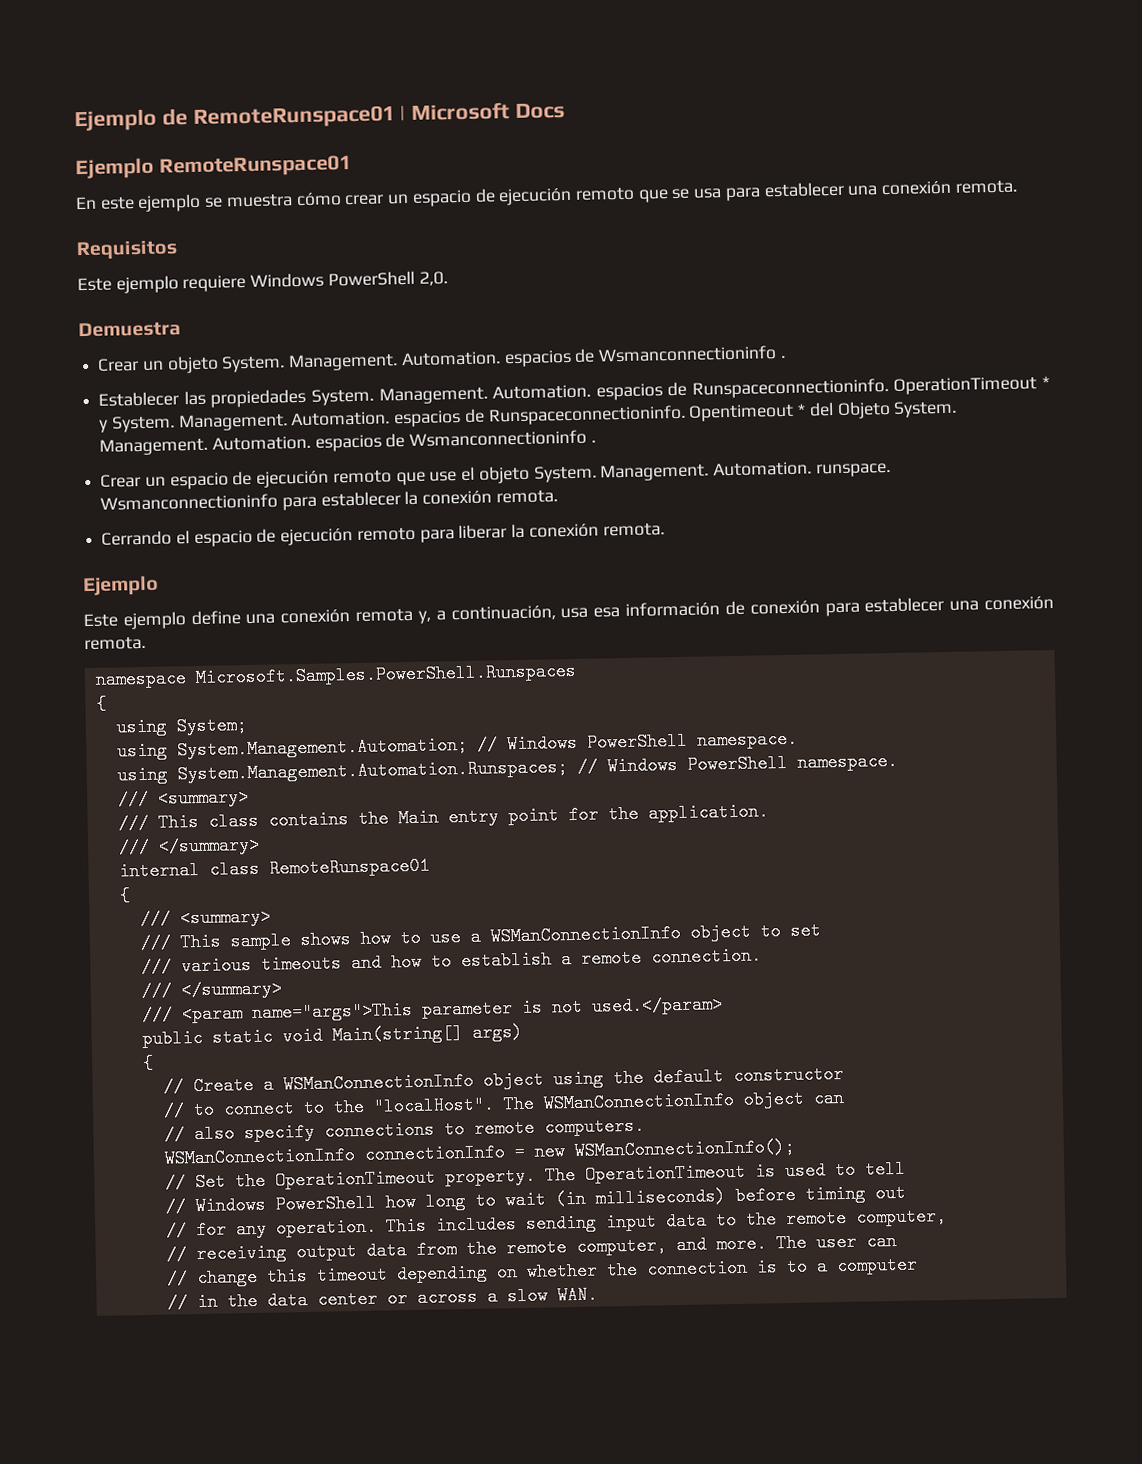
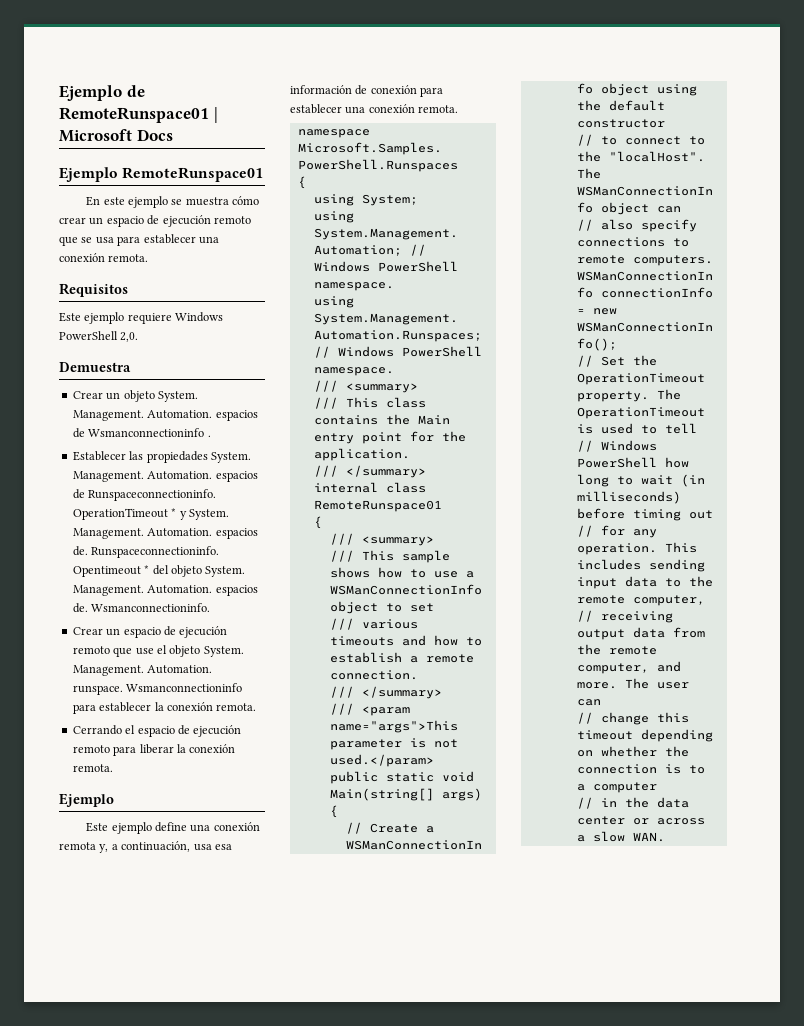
[463,408,485,423] de -> [72,546,88,556] de.
[836,400,958,419] [99,429,596,456] Objeto System. Management. Automation. espacios de Wsmanconnectioninfo . -> [170,565,246,577] [72,585,258,596] [72,603,211,613] objeto System. Management. Automation. espacios de. Wsmanconnectioninfo.

